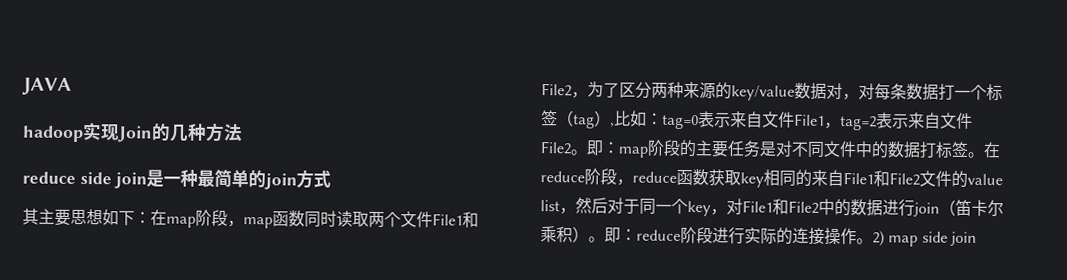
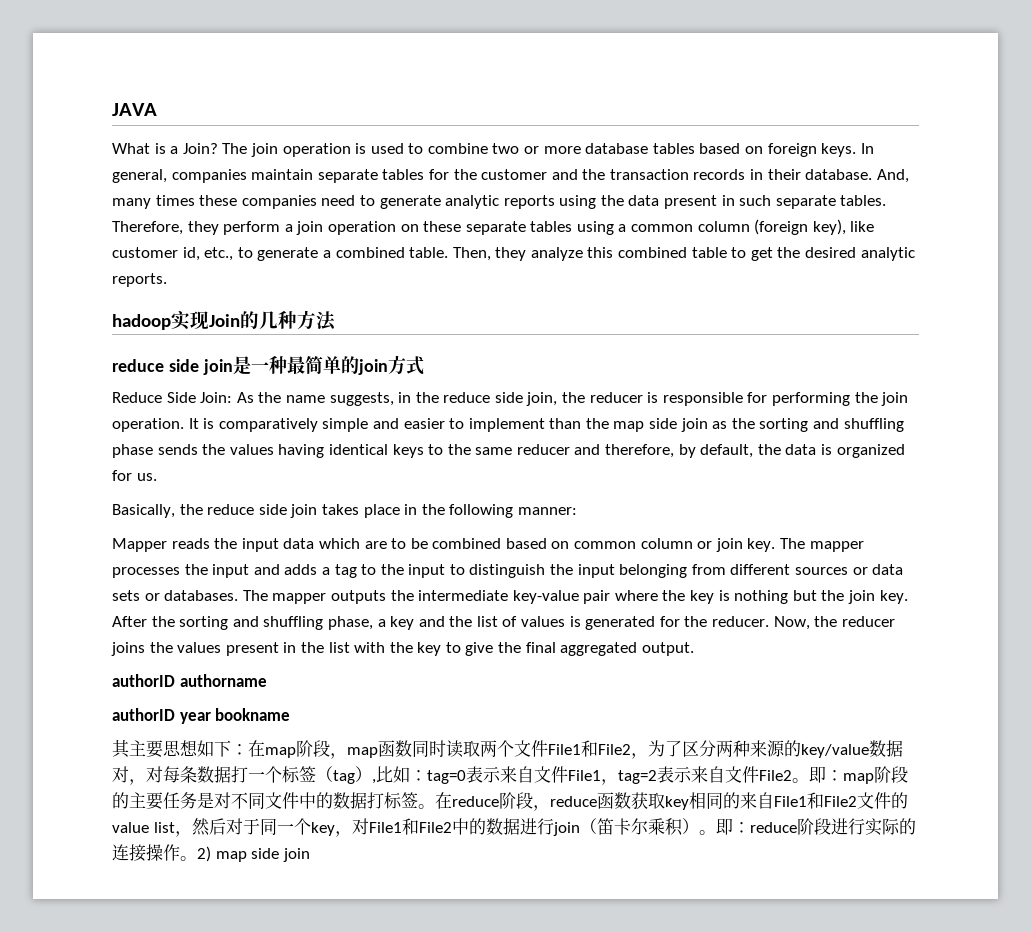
(72, 86) none -> [112,143,874,157] [112,169,909,183] [112,195,887,209] [112,219,875,235] [112,247,915,261] [112,273,167,287] // What is a Join? The join operation is used to combine two or more database tables based on foreign keys. In general, companies maintain separate tables for the customer and the transaction records in their database. And, many times these companies need to generate analytic reports using the data present in such separate tables. Therefore, they perform a join operation on these separate tables using a common column (foreign key), like customer id, etc., to generate a combined table. Then, they analyze this combined table to get the desired analytic reports.
(332, 179) none -> [112,392,909,406] [112,418,904,432] [112,444,905,458] [112,470,157,481] [112,504,577,518] [112,538,864,552] [112,564,904,578] [112,590,908,604] [112,616,895,630] [111,642,694,656] [112,674,267,687] [112,708,291,724] // Reduce Side Join: As the name suggests, in the reduce side join, the reducer is responsible for performing the join operation. It is comparatively simple and easier to implement than the map side join as the sorting and shuffling phase sends the values having identical keys to the same reducer and therefore, by default, the data is organized for us. // Basically, the reduce side join takes place in the following manner: // Mapper reads the input data which are to be combined based on common column or join key. The mapper processes the input and adds a tag to the input to distinguish the input belonging from different sources or data sets or databases. The mapper outputs the intermediate key-value pair where the key is nothing but the join key. After the sorting and shuffling phase, a key and the list of values is generated for the reducer. Now, the reducer joins the values present in the list with the key to give the final aggregated output. // authorID authorname // authorID year bookname

